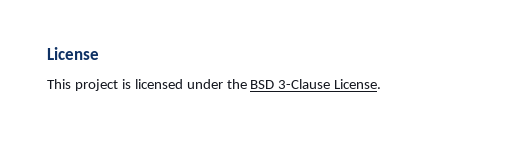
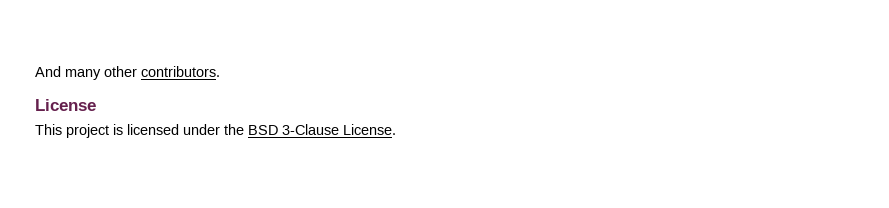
(47, 53) none -> [35,66,220,80] And many other contributors. //

